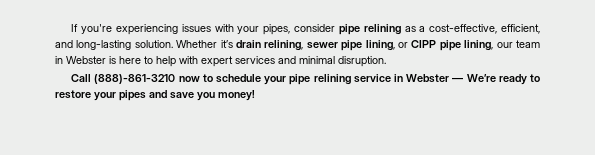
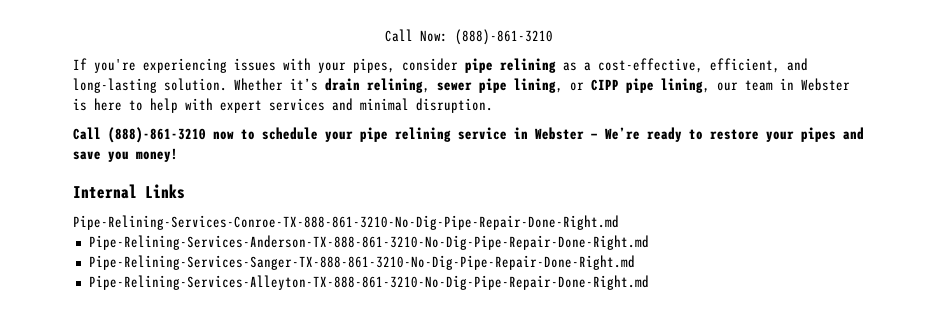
(71, 28) none -> [384,29,553,45] Call Now: (888)-861-3210 //
(255, 95) none -> [73,184,185,199] [73,215,619,230] [88,235,649,250] [88,255,635,270] [88,275,649,290] // Internal Links // Pipe-Relining-Services-Conroe-TX-888-861-3210-No-Dig-Pipe-Repair-Done-Right.md // Pipe-Relining-Services-Anderson-TX-888-861-3210-No-Dig-Pipe-Repair-Done-Right.md // Pipe-Relining-Services-Sanger-TX-888-861-3210-No-Dig-Pipe-Repair-Done-Right.md // Pipe-Relining-Services-Alleyton-TX-888-861-3210-No-Dig-Pipe-Repair-Done-Right.md

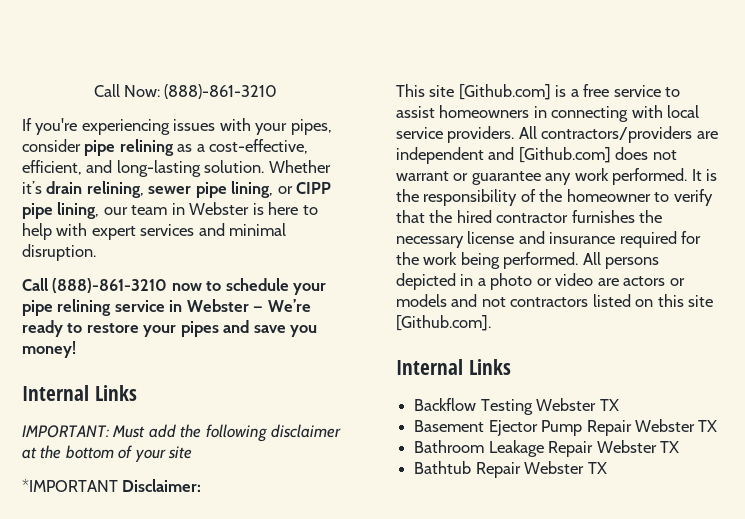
[73,215,619,230] [88,235,649,250] [88,255,635,270] [88,275,649,290] Pipe-Relining-Services-Conroe-TX-888-861-3210-No-Dig-Pipe-Repair-Done-Right.md // Pipe-Relining-Services-Anderson-TX-888-861-3210-No-Dig-Pipe-Repair-Done-Right.md // Pipe-Relining-Services-Sanger-TX-888-861-3210-No-Dig-Pipe-Repair-Done-Right.md // Pipe-Relining-Services-Alleyton-TX-888-861-3210-No-Dig-Pipe-Repair-Done-Right.md -> [22,424,342,442] [22,445,193,462] [22,479,202,492] [396,84,681,100] [396,105,700,122] [396,126,718,143] [396,147,677,164] [396,168,718,185] [396,189,713,206] [396,210,663,223] [396,231,702,248] [396,252,660,269] [396,273,685,290] [396,294,714,307] [396,315,491,331] [396,359,511,375] [414,398,619,415] [414,419,718,436] [414,440,679,457] [414,461,607,478] IMPORTANT: Must add the following disclaimer at the bottom of your site // *IMPORTANT Disclaimer: // This site [Github.com] is a free service to assist homeowners in connecting with local service providers. All contractors/providers are independent and [Github.com] does not warrant or guarantee any work performed. It is the responsibility of the homeowner to verify that the hired contractor furnishes the necessary license and insurance required for the work being performed. All persons depicted in a photo or video are actors or models and not contractors listed on this site [Github.com]. // Internal Links // Backflow Testing Webster TX // Basement Ejector Pump Repair Webster TX // Bathroom Leakage Repair Webster TX // Bathtub Repair Webster TX

